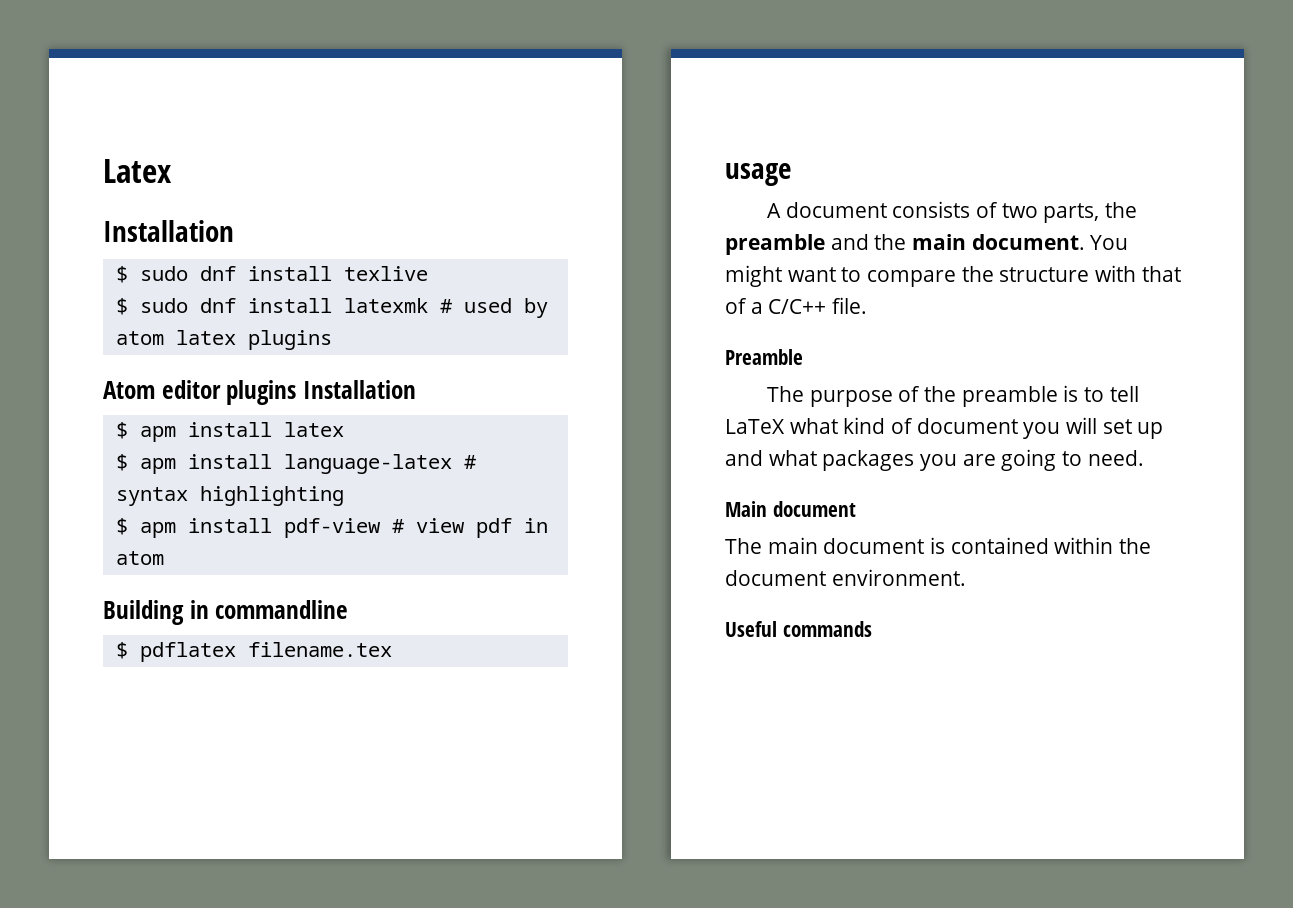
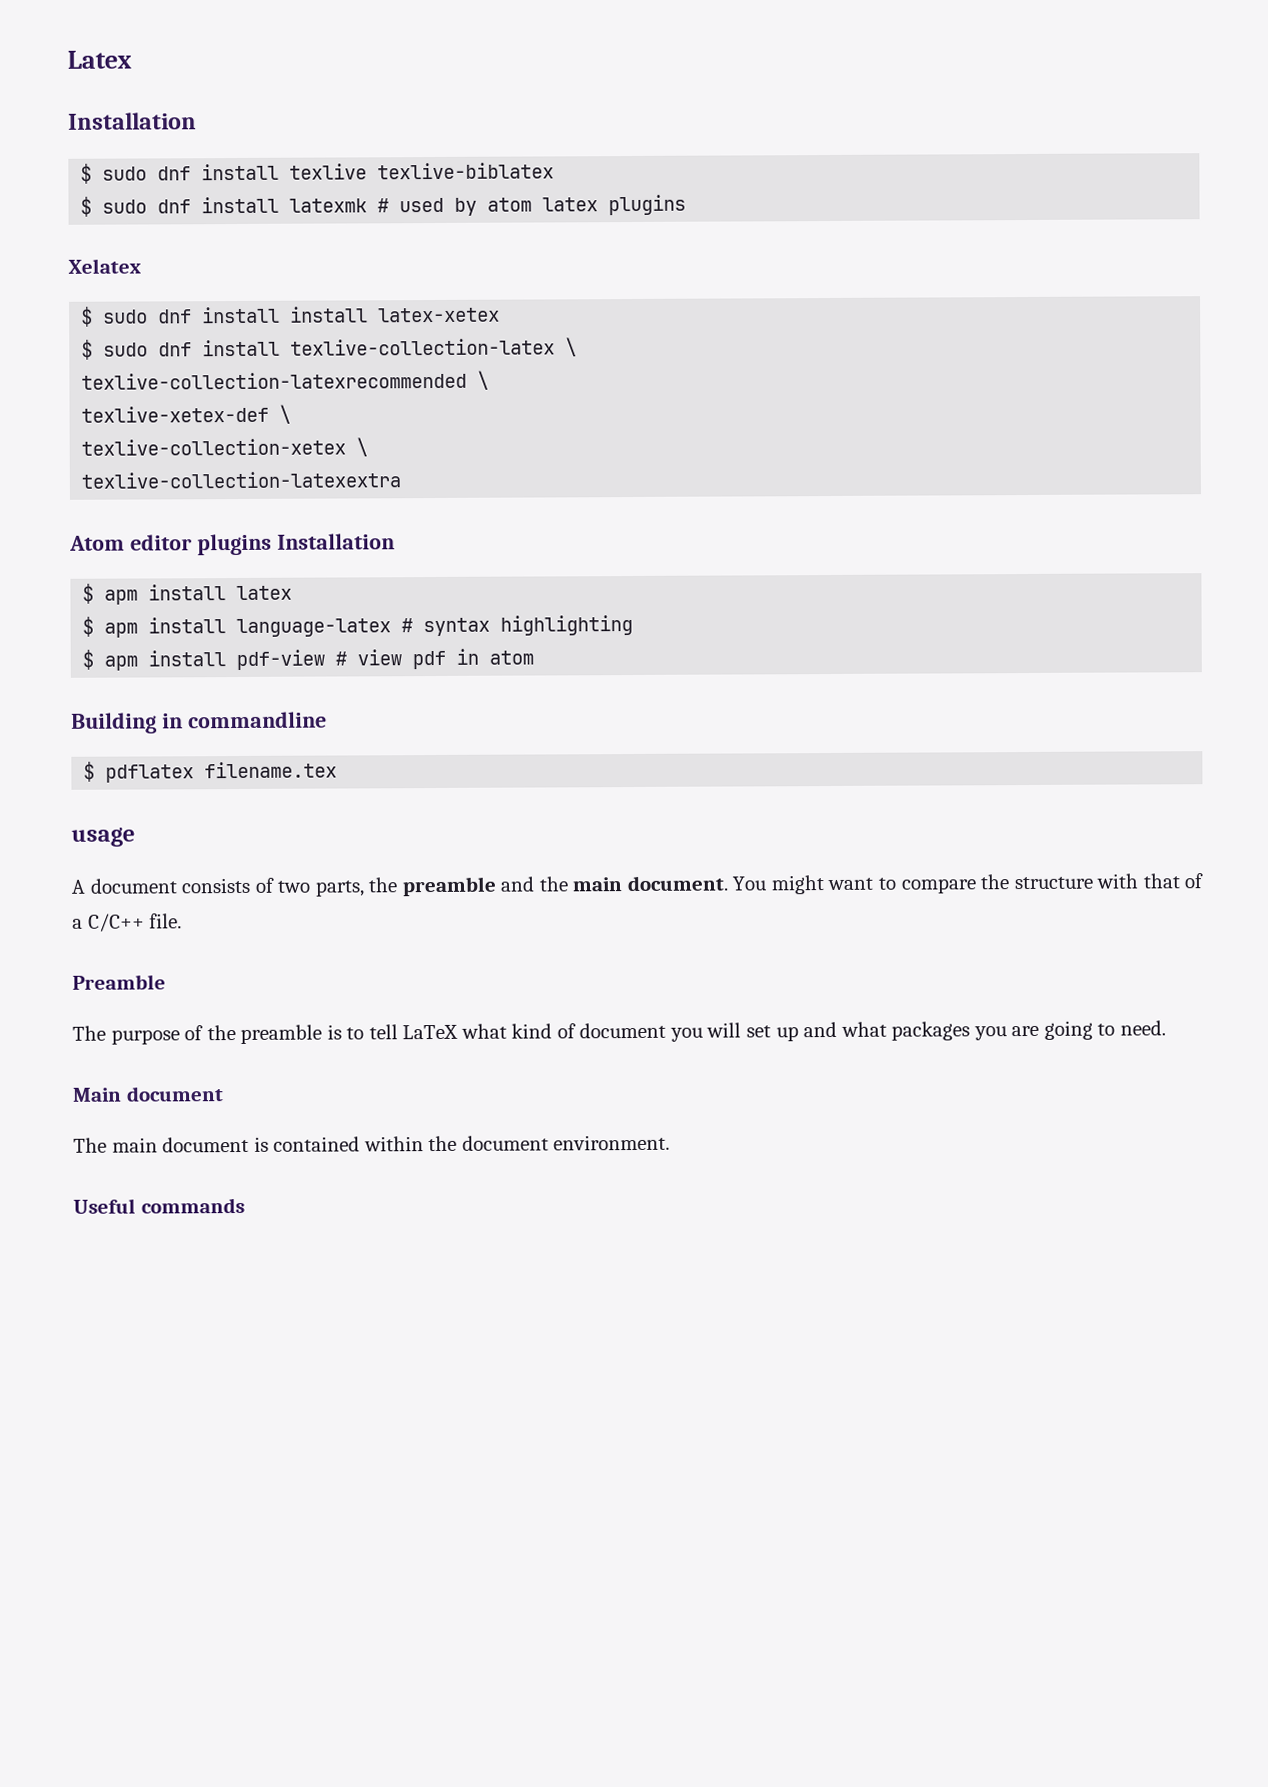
(428, 273) none -> [377,162,555,180] texlive-biblatex
(332, 340) none -> [68,258,141,274] [81,306,501,327] [81,337,578,360] [81,370,490,390] [81,404,292,424] [81,437,369,457] [81,471,402,489] // Xelatex // $ sudo dnf install install latex-xetex // $ sudo dnf install texlive-collection-latex \ // texlive-collection-latexrecommended \ // texlive-xetex-def \ // texlive-collection-xetex \ // texlive-collection-latexextra

